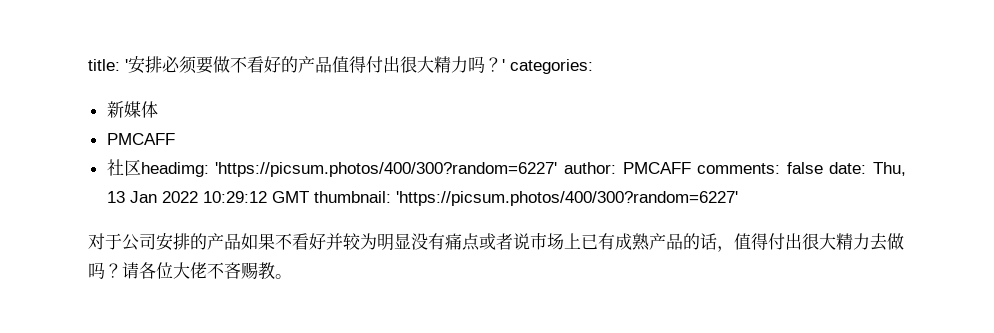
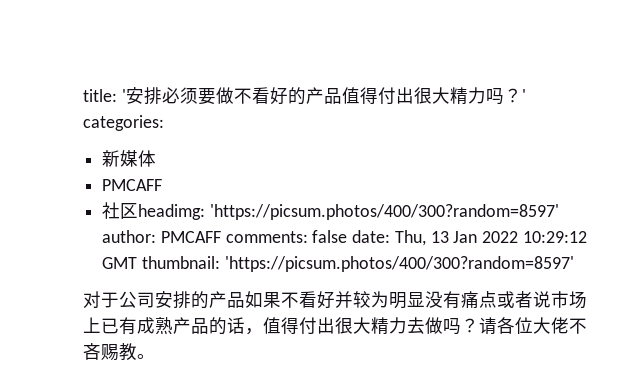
[215,162,558,177] 'https://picsum.photos/400/300?random=6227' -> [209,204,559,220] 'https://picsum.photos/400/300?random=8597'
[395,191,738,206] 'https://picsum.photos/400/300?random=6227' -> [224,256,574,272] 'https://picsum.photos/400/300?random=8597'

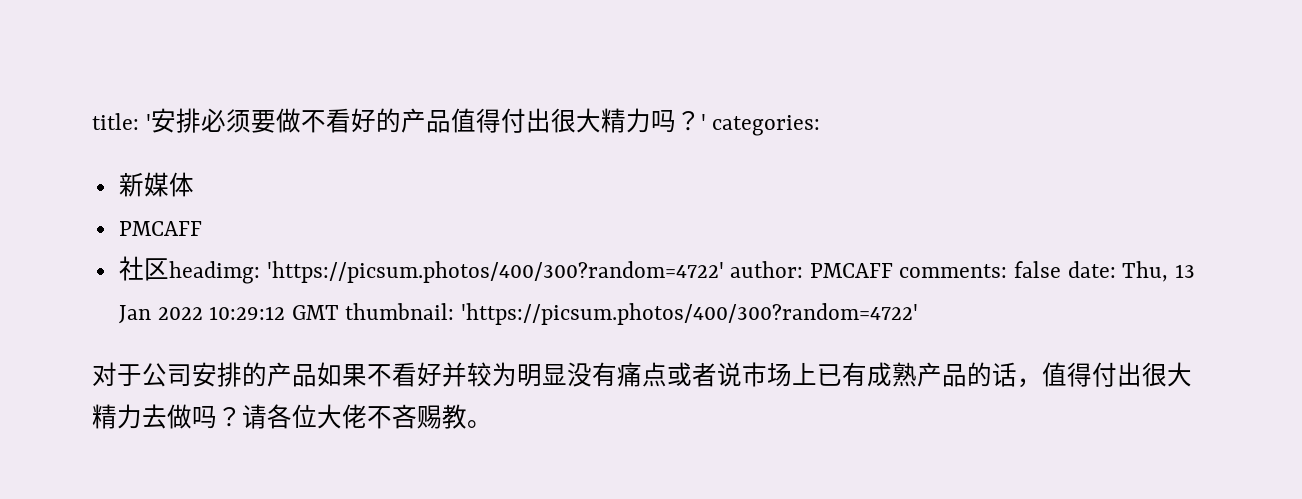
[209,204,559,220] 'https://picsum.photos/400/300?random=8597' -> [266,261,724,283] 'https://picsum.photos/400/300?random=4722'
[224,256,574,272] 'https://picsum.photos/400/300?random=8597' -> [461,303,919,325] 'https://picsum.photos/400/300?random=4722'

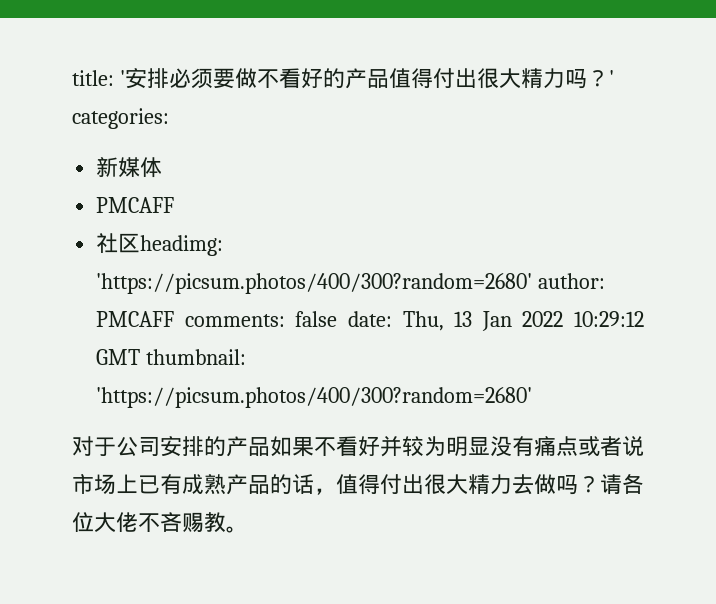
[266,261,724,283] 'https://picsum.photos/400/300?random=4722' -> [96,273,533,294] 'https://picsum.photos/400/300?random=2680'
[461,303,919,325] 'https://picsum.photos/400/300?random=4722' -> [96,387,533,408] 'https://picsum.photos/400/300?random=2680'

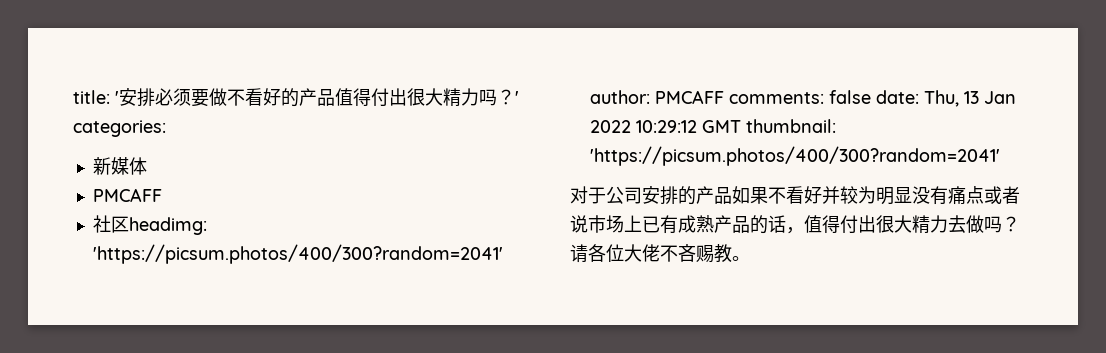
[96,273,533,294] 'https://picsum.photos/400/300?random=2680' -> [92,244,503,264] 'https://picsum.photos/400/300?random=2041'
[96,387,533,408] 'https://picsum.photos/400/300?random=2680' -> [589,146,1000,166] 'https://picsum.photos/400/300?random=2041'

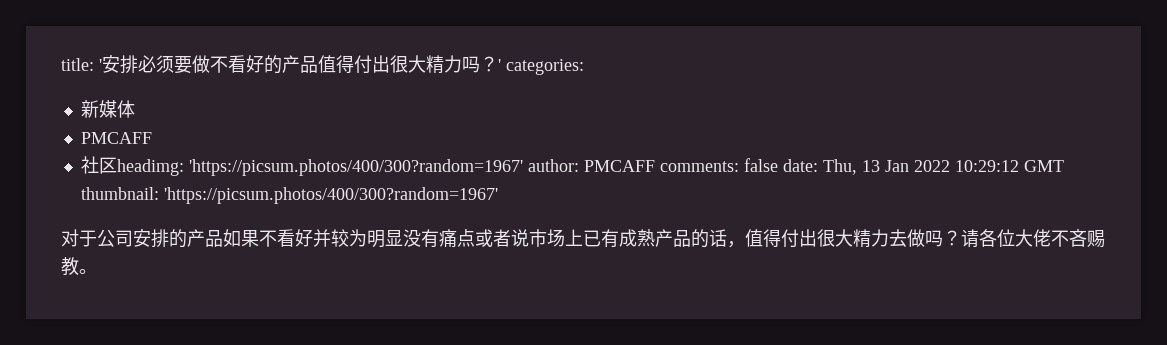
[92,244,503,264] 'https://picsum.photos/400/300?random=2041' -> [188,159,523,176] 'https://picsum.photos/400/300?random=1967'
[589,146,1000,166] 'https://picsum.photos/400/300?random=2041' -> [163,187,498,204] 'https://picsum.photos/400/300?random=1967'

